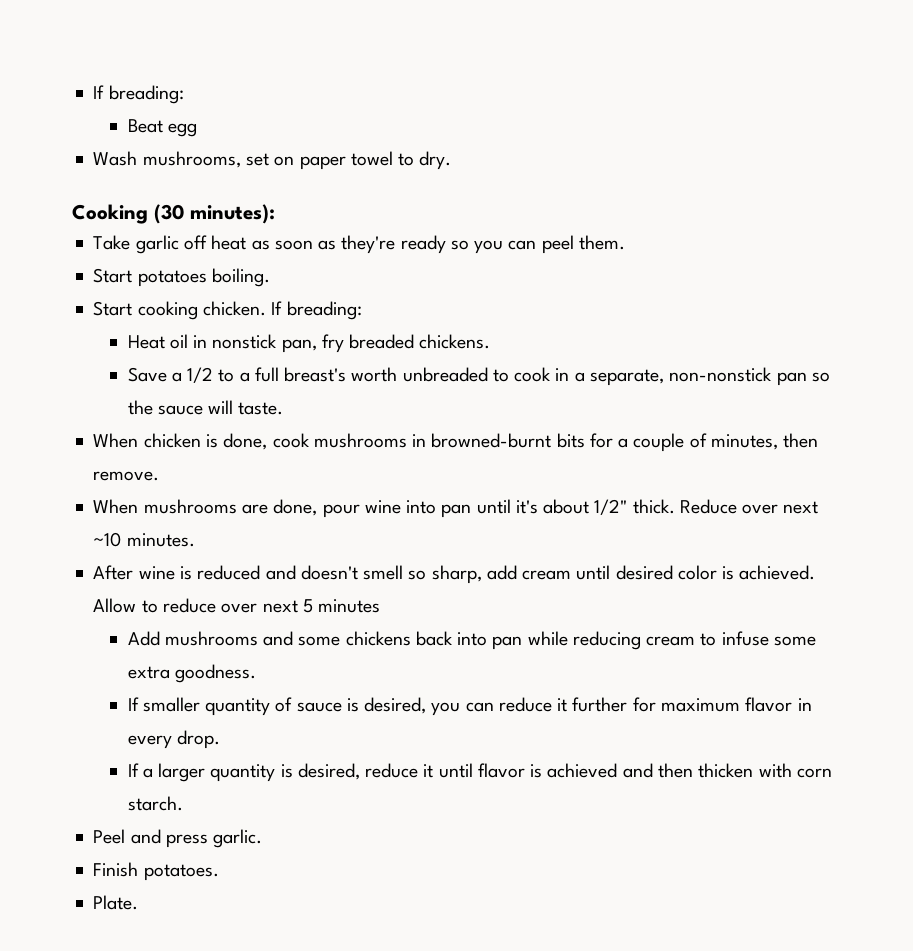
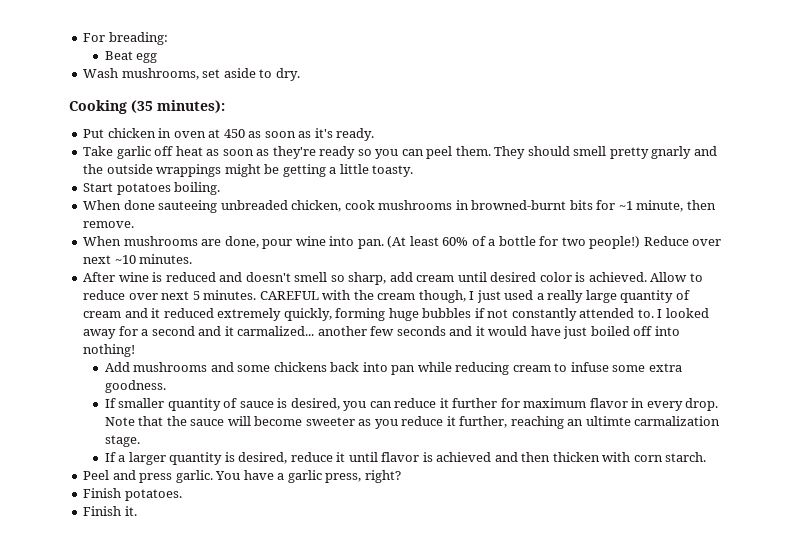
[93,85,105,99] If -> [83,33,106,42] For
[274,151,393,170] on paper towel -> [223,68,256,78] aside
[154,204,184,224] (30 -> [131,100,153,113] (35
(275, 214) none -> [83,128,375,141] // Put chicken in oven at 450 as soon as it's ready.
[93,268,270,287] [93,301,362,320] [127,334,491,353] [127,367,830,386] [127,400,284,415] [93,433,268,450] // Start potatoes boiling. // Start cooking chicken. If breading: // Heat oil in nonstick pan, fry breaded chickens. // Save a 1/2 to a full breast's worth unbreaded to cook in a separate, non-nonstick pan so the sauce will taste. // When chicken is done, -> [494,146,717,159] [83,164,414,177] [83,182,221,195] [83,200,342,213] They should smell pretty gnarly and the outside wrappings might be getting a little toasty. // Start potatoes boiling. // When done sauteeing unbreaded chicken,
[618,433,778,452] a couple of minutes, -> [618,200,684,212] ~1 minute,
[441,499,675,518] pan until it's about 1/2" thick. -> [357,236,641,249] pan. (At least 60% of a bottle for two people!)
[318,599,381,613] minutes -> [203,290,690,303] [83,308,709,321] [83,326,680,339] [83,344,136,357] minutes. CAREFUL with the cream though, I just used a really large quantity of cream and it reduced extremely quickly, forming huge bubbles if not constantly attended to. I looked away for a second and it carmalized... another few seconds and it would have just boiled off into nothing!
(220, 739) none -> [104,416,721,429] [104,435,140,447] Note that the sauce will become sweeter as you reduce it further, reaching an ultimte carmalization stage.
(263, 838) none -> [215,470,401,483] You have a garlic press, right?
[93,895,139,910] Plate. -> [83,506,137,516] Finish it.

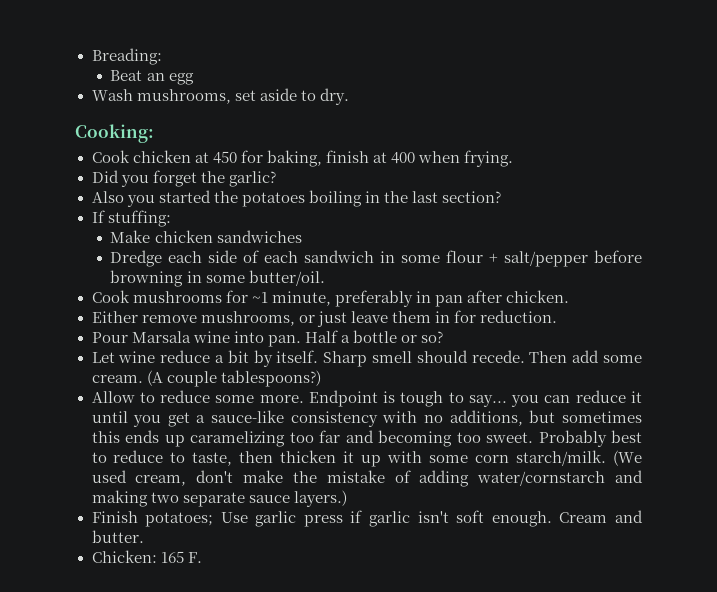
[83,32,168,45] For breading: -> [91,48,162,65] Breading:
(133, 55) none -> [146,73,165,81] an
[69,100,225,114] [83,128,375,141] [83,146,717,159] [83,164,414,177] [83,182,221,195] [83,200,716,213] [83,221,135,228] [83,236,722,249] [83,254,193,264] [83,272,703,285] [83,290,690,303] [83,308,709,321] [83,326,680,339] [83,344,136,357] [104,362,682,375] [104,380,166,393] [104,398,719,411] [104,416,721,429] [104,435,140,447] [104,452,707,465] [83,470,401,483] [83,488,182,501] [83,506,137,516] Cooking (35 minutes): // Put chicken in oven at 450 as soon as it's ready. // Take garlic off heat as soon as they're ready so you can peel them. They should smell pretty gnarly and the outside wrappings might be getting a little toasty. // Start potatoes boiling. // When done sauteeing unbreaded chicken, cook mushrooms in browned-burnt bits for ~1 minute, then remove. // When mushrooms are done, pour wine into pan. (At least 60% of a bottle for two people!) Reduce over next ~10 minutes. // After wine is reduced and doesn't smell so sharp, add cream until desired color is achieved. Allow to reduce over next 5 minutes. CAREFUL with the cream though, I just used a really large quantity of cream and it reduced extremely quickly, forming huge bubbles if not constantly attended to. I looked away for a second and it carmalized... another few seconds and it would have just boiled off into nothing! // Add mushrooms and some chickens back into pan while reducing cream to infuse some extra goodness. // If smaller quantity of sauce is desired, you can reduce it further for maximum flavor in every drop. Note that the sauce will become sweeter as you reduce it further, reaching an ultimte carmalization stage. // If a larger quantity is desired, reduce it until flavor is achieved and then thicken with corn starch. // Peel and press garlic. You have a garlic press, right? // Finish potatoes. // Finish it. -> [75,124,154,143] [91,150,514,167] [91,170,276,187] [91,190,501,207] [91,210,171,227] [110,230,302,243] [110,250,642,267] [110,270,325,287] [91,290,569,307] [91,310,557,327] [91,330,443,347] [91,350,643,367] [91,370,321,387] [91,390,642,407] [91,410,642,427] [91,430,642,447] [91,450,642,467] [91,470,644,487] [91,490,347,507] [91,510,644,527] [91,530,144,543] [91,550,202,563] Cooking: // Cook chicken at 450 for baking, finish at 400 when frying. // Did you forget the garlic? // Also you started the potatoes boiling in the last section? // If stuffing: // Make chicken sandwiches // Dredge each side of each sandwich in some flour + salt/pepper before browning in some butter/oil. // Cook mushrooms for ~1 minute, preferably in pan after chicken. // Either remove mushrooms, or just leave them in for reduction. // Pour Marsala wine into pan. Half a bottle or so? // Let wine reduce a bit by itself. Sharp smell should recede. Then add some cream. (A couple tablespoons?) // Allow to reduce some more. Endpoint is tough to say... you can reduce it until you get a sauce-like consistency with no additions, but sometimes this ends up caramelizing too far and becoming too sweet. Probably best to reduce to taste, then thicken it up with some corn starch/milk. (We used cream, don't make the mistake of adding water/cornstarch and making two separate sauce layers.) // Finish potatoes; Use garlic press if garlic isn't soft enough. Cream and butter. // Chicken: 165 F.

